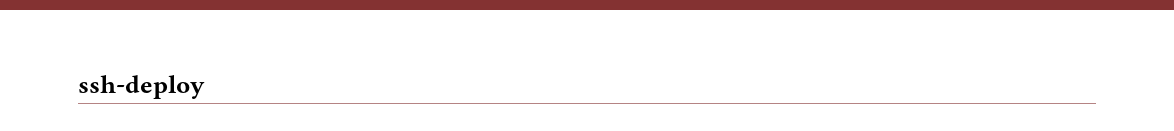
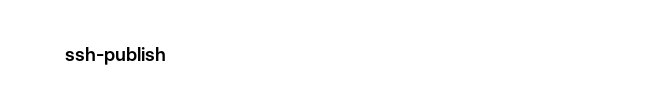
[78,75,205,99] ssh-deploy -> [65,47,166,65] ssh-publish

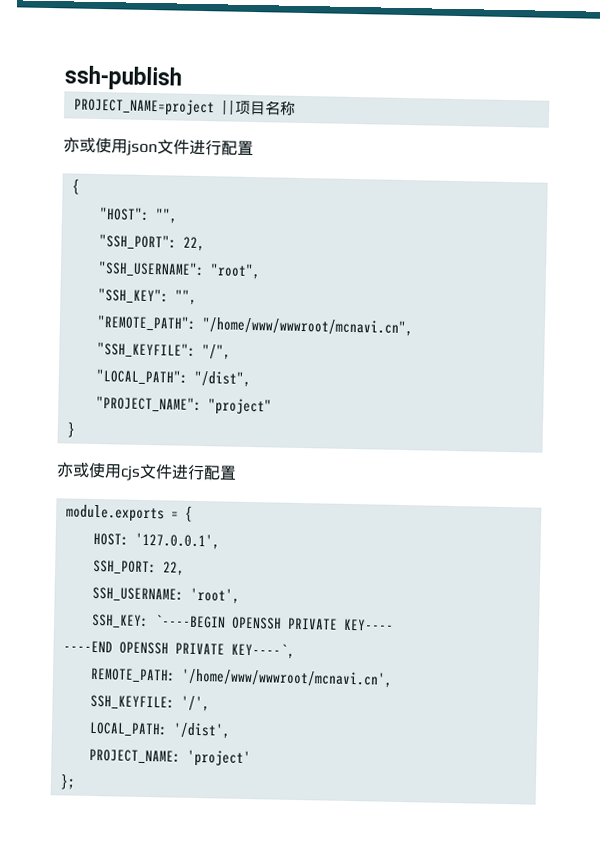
(166, 56) none -> [72,97,296,117] [63,137,254,157] [71,178,80,195] [98,207,178,224] [98,234,205,252] [97,261,261,280] [97,288,197,305] [96,315,414,337] [96,341,231,360] [95,368,251,388] [95,395,272,416] [66,421,75,438] [56,462,237,481] [65,504,193,523] [92,532,220,550] [91,559,185,576] [91,586,240,604] [90,613,394,631] [62,640,295,659] [89,667,393,688] [89,694,210,712] [88,721,231,739] [88,748,251,768] [59,773,76,790] // PROJECT_NAME=project ||项目名称 // 亦或使用json文件进行配置 // { // "HOST": "", // "SSH_PORT": 22, // "SSH_USERNAME": "root", // "SSH_KEY": "", // "REMOTE_PATH": "/home/www/wwwroot/mcnavi.cn", // "SSH_KEYFILE": "/", // "LOCAL_PATH": "/dist", // "PROJECT_NAME": "project" // } // 亦或使用cjs文件进行配置 // module.exports = { // HOST: '127.0.0.1', // SSH_PORT: 22, // SSH_USERNAME: 'root', // SSH_KEY: `----BEGIN OPENSSH PRIVATE KEY---- // ----END OPENSSH PRIVATE KEY----`, // REMOTE_PATH: '/home/www/wwwroot/mcnavi.cn', // SSH_KEYFILE: '/', // LOCAL_PATH: '/dist', // PROJECT_NAME: 'project' // };

